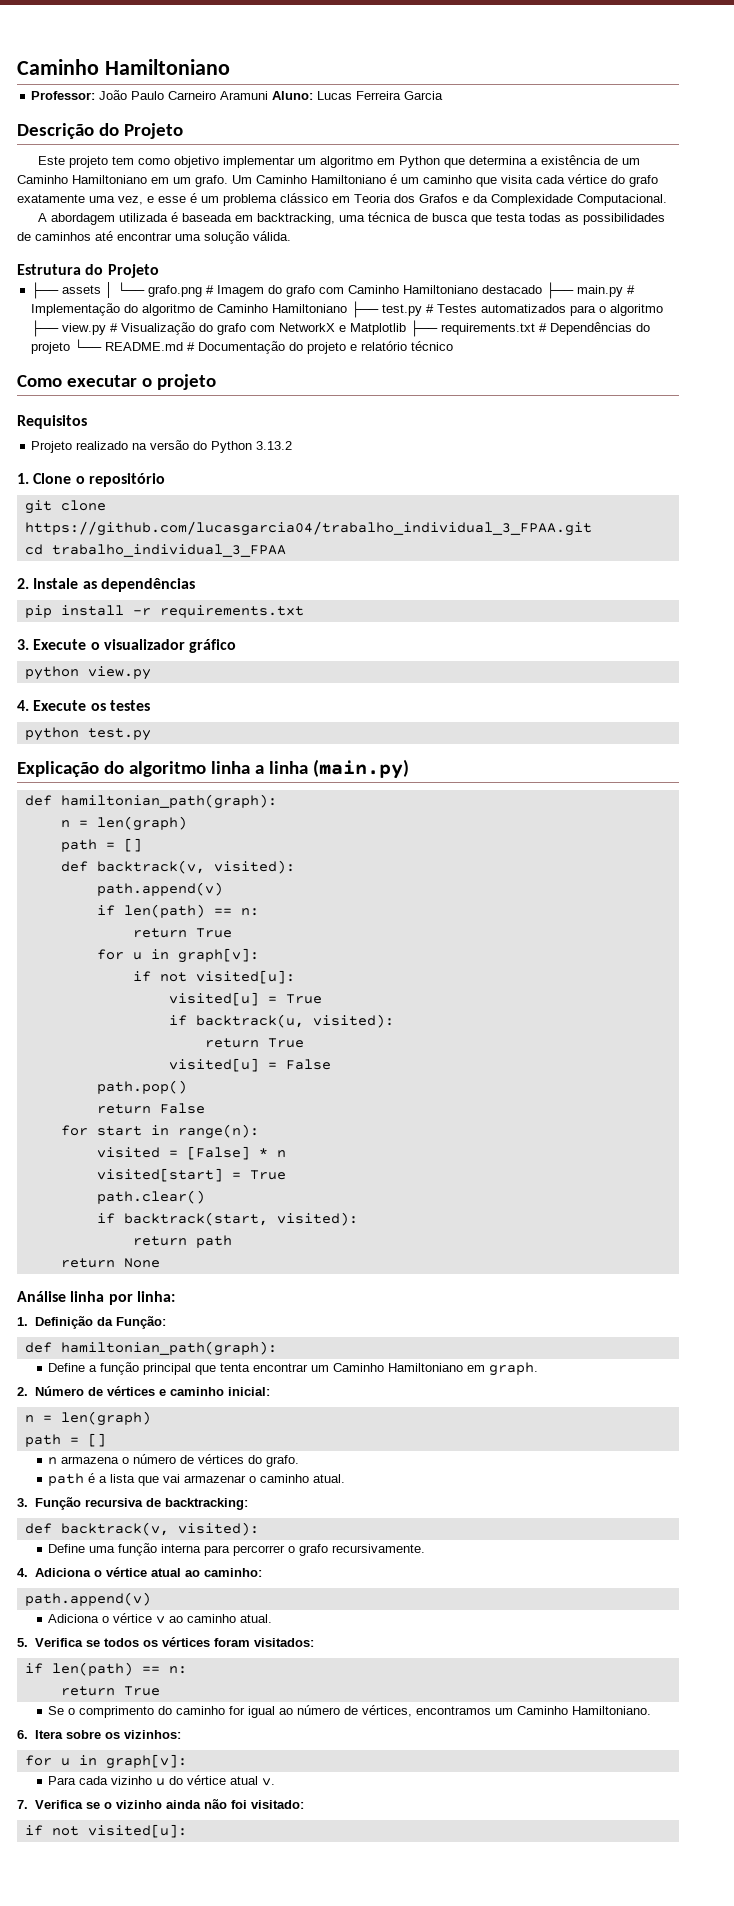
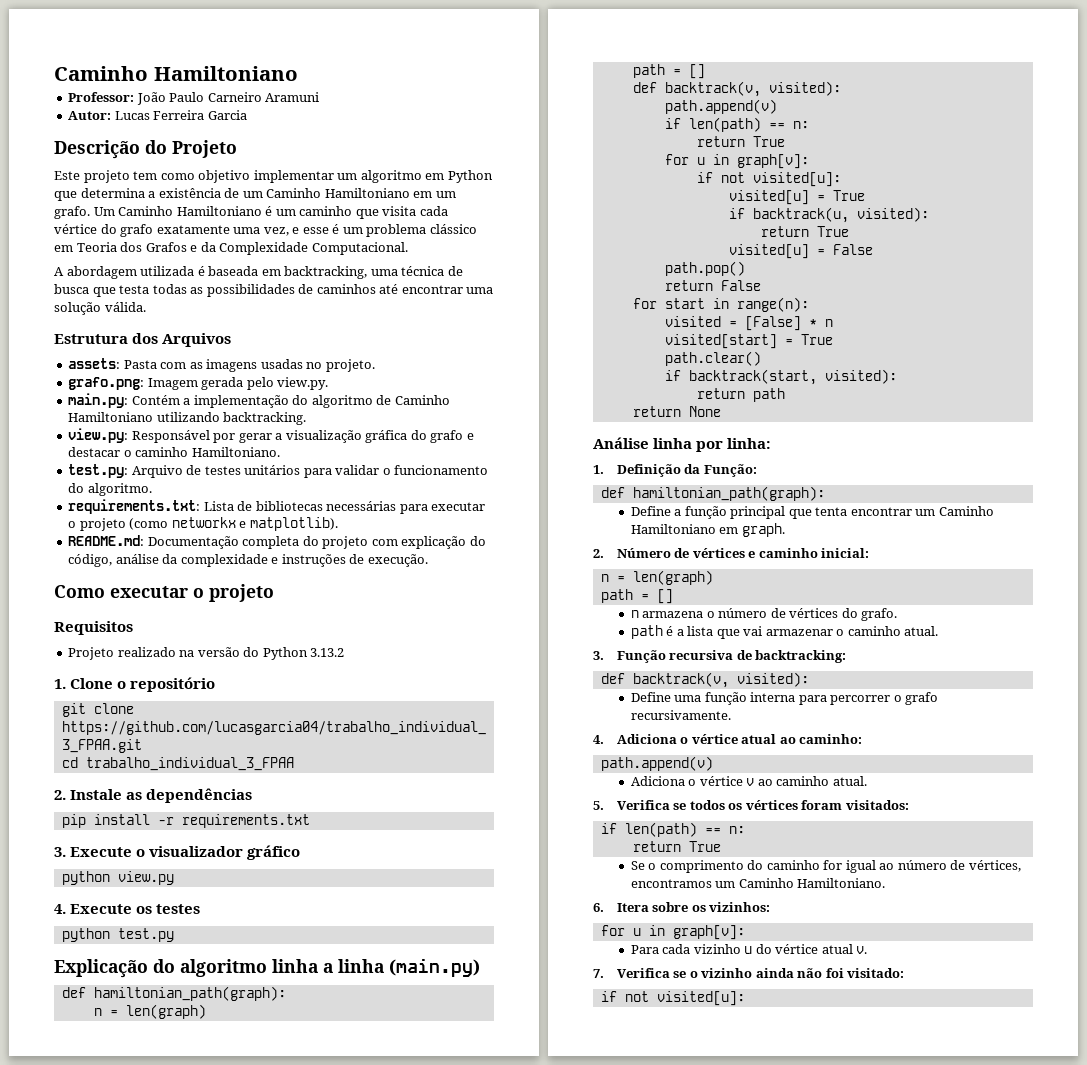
[272,91,314,100] Aluno: -> [68,111,112,120] // Autor:
[85,264,159,278] [31,282,636,299] [31,303,121,316] do Projeto // ├── assets │ └── grafo.png # Imagem do grafo com Caminho Hamiltoniano destacado ├── main.py # Implementação -> [132,333,232,347] [68,358,375,372] [68,377,329,390] [68,393,289,408] dos Arquivos // assets: Pasta com as imagens usadas no projeto. // grafo.png: Imagem gerada pelo view.py. // main.py: Contém a implementação
[351,301,664,318] [31,320,651,337] [31,339,454,354] ├── test.py # Testes automatizados para o algoritmo ├── view.py # Visualização do grafo com NetworkX e Matplotlib ├── requirements.txt # Dependências do projeto └── README.md # Documentação do projeto e relatório técnico -> [156,412,307,425] [68,428,474,443] [68,447,280,457] [68,464,489,478] [68,483,152,496] [68,499,486,514] [68,517,338,531] [68,535,486,549] [68,554,428,567] utilizando backtracking. // view.py: Responsável por gerar a visualização gráfica do grafo e destacar o caminho Hamiltoniano. // test.py: Arquivo de testes unitários para validar o funcionamento do algoritmo. // requirements.txt: Lista de bibliotecas necessárias para executar o projeto (como networkx e matplotlib). // README.md: Documentação completa do projeto com explicação do código, análise da complexidade e instruções de execução.

